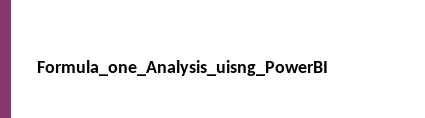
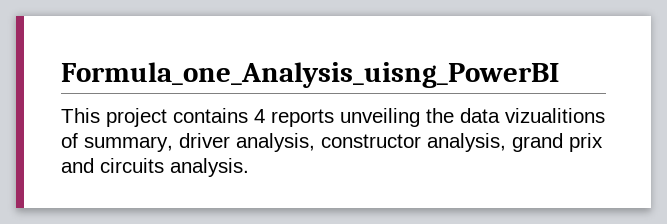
(328, 68) none -> [61,108,605,127] [61,133,603,152] [61,158,249,177] // This project contains 4 reports unveiling the data vizualitions of summary, driver analysis, constructor analysis, grand prix and circuits analysis.

